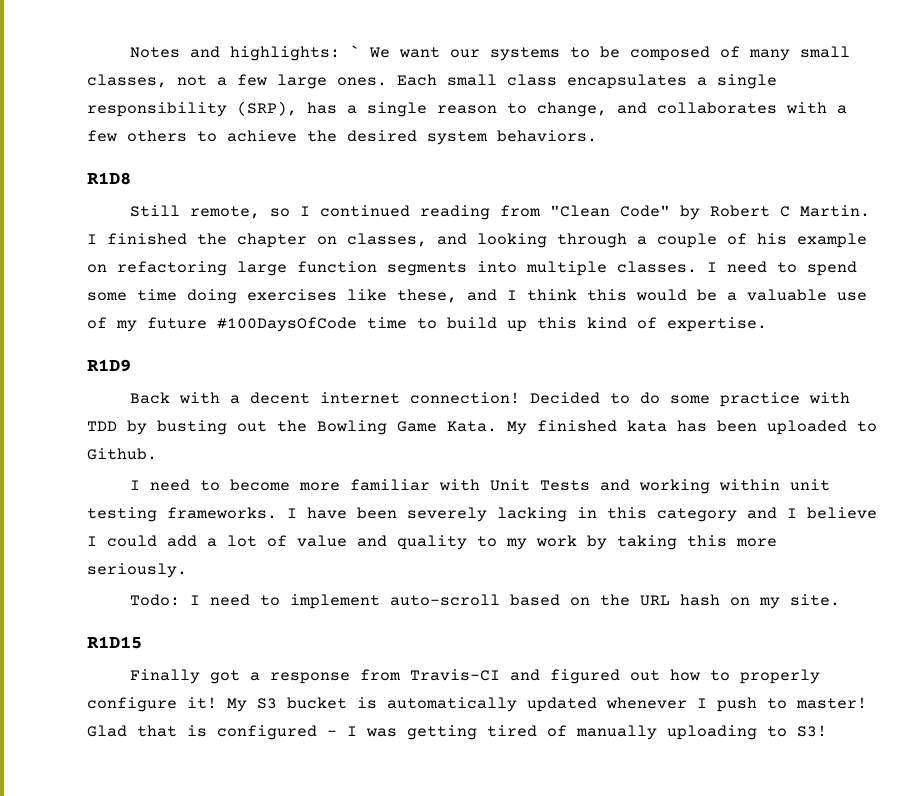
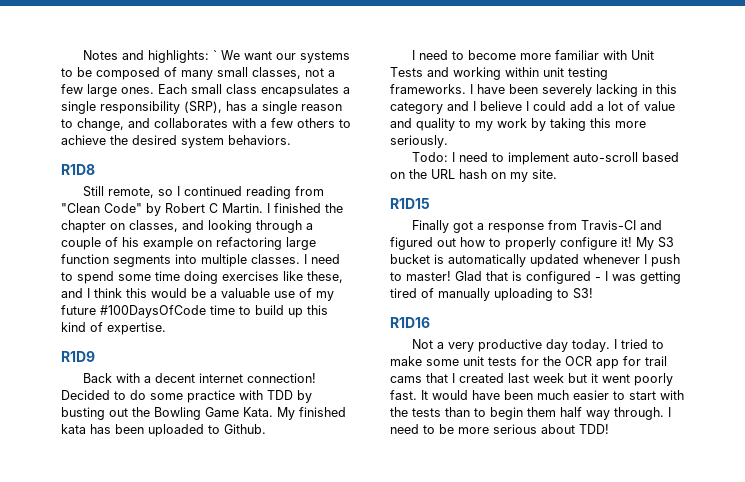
(827, 731) none -> [390,317,430,328] [411,339,664,352] [390,356,667,369] [390,373,673,386] [390,390,684,400] [390,407,671,420] [390,424,609,434] // R1D16 // Not a very productive day today. I tried to make some unit tests for the OCR app for trail cams that I created last week but it went poorly fast. It would have been much easier to start with the tests than to begin them half way through. I need to be more serious about TDD!

